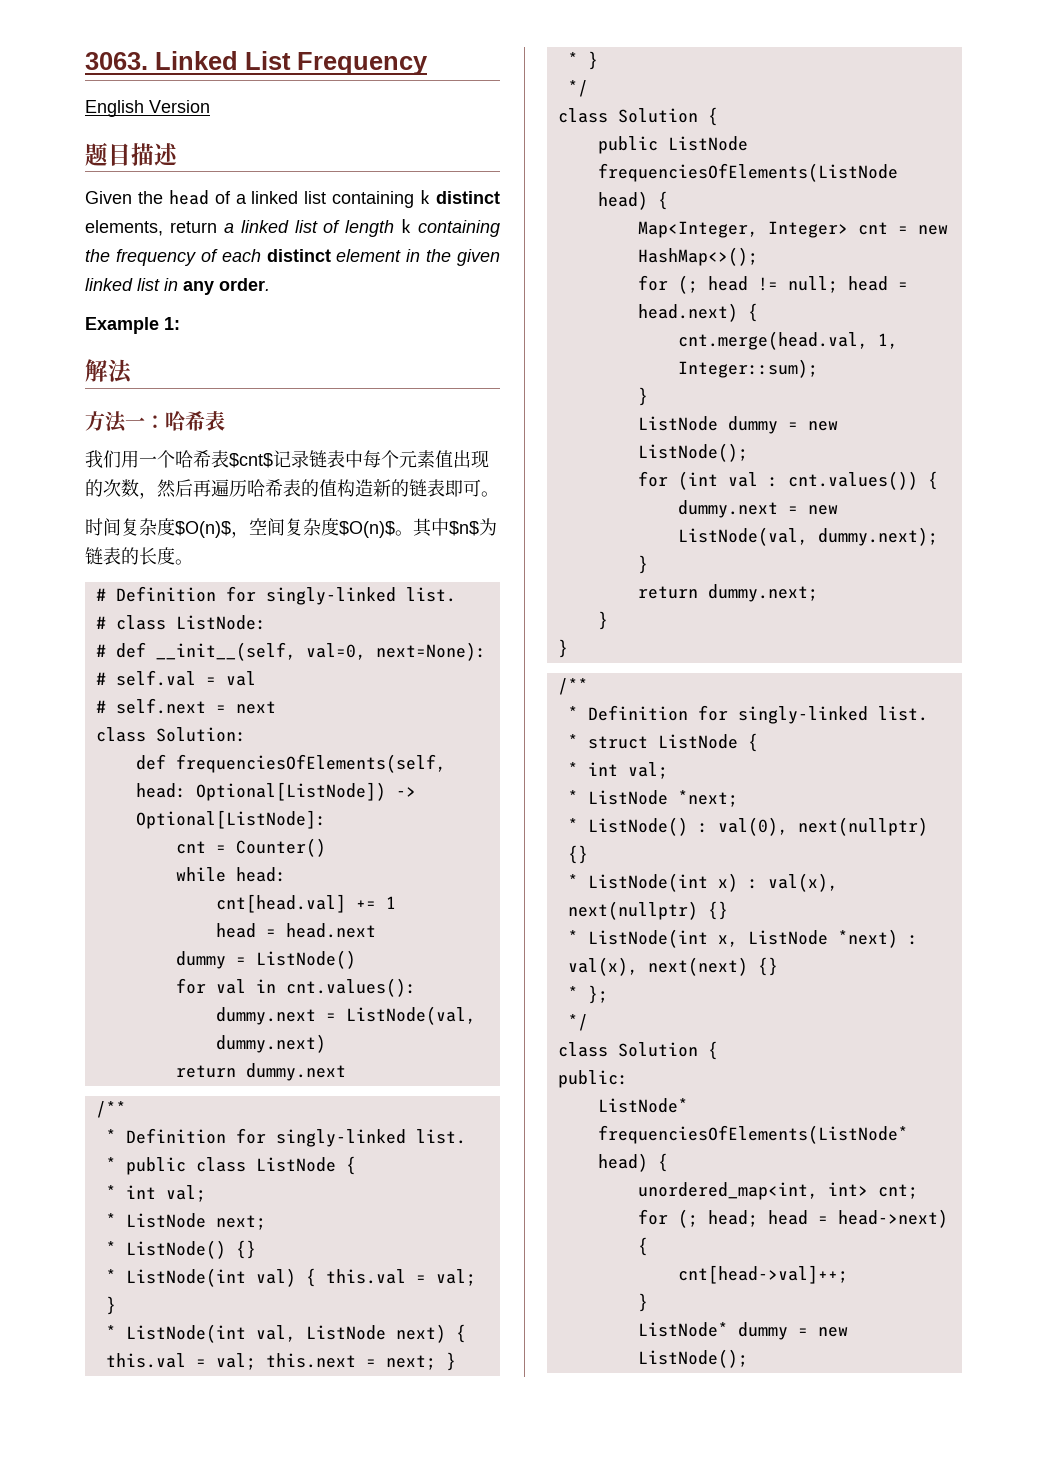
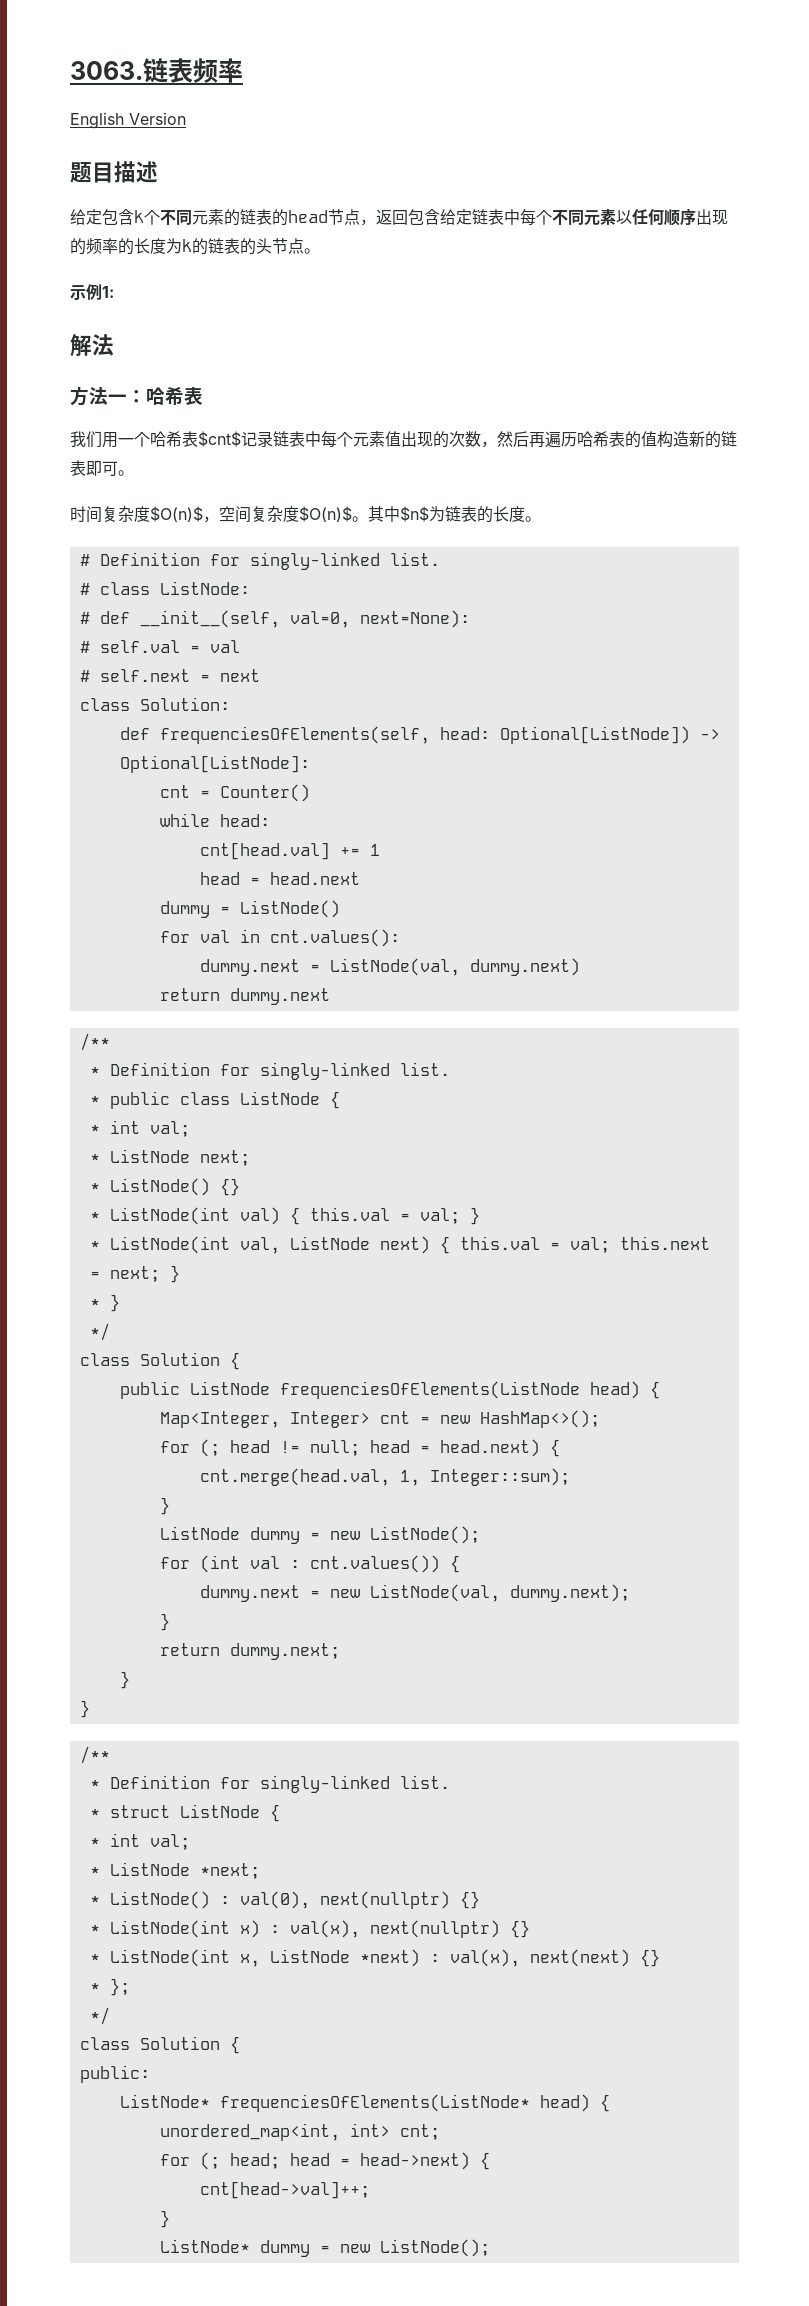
[155,51,428,75] Linked List Frequency -> [143,58,243,83] 链表频率
[85,190,500,208] [85,219,500,237] [85,249,500,266] [85,278,270,295] [85,317,159,334] Given the head of a linked list containing k distinct elements, return a linked list of length k containing the frequency of each distinct element in the given linked list in any order. // Example -> [70,208,728,226] [70,238,320,255] [70,284,102,300] 给定包含k个不同元素的链表的head节点，返回包含给定链表中每个不同元素以任何顺序出现的频率的长度为k的链表的头节点。 // 示例

